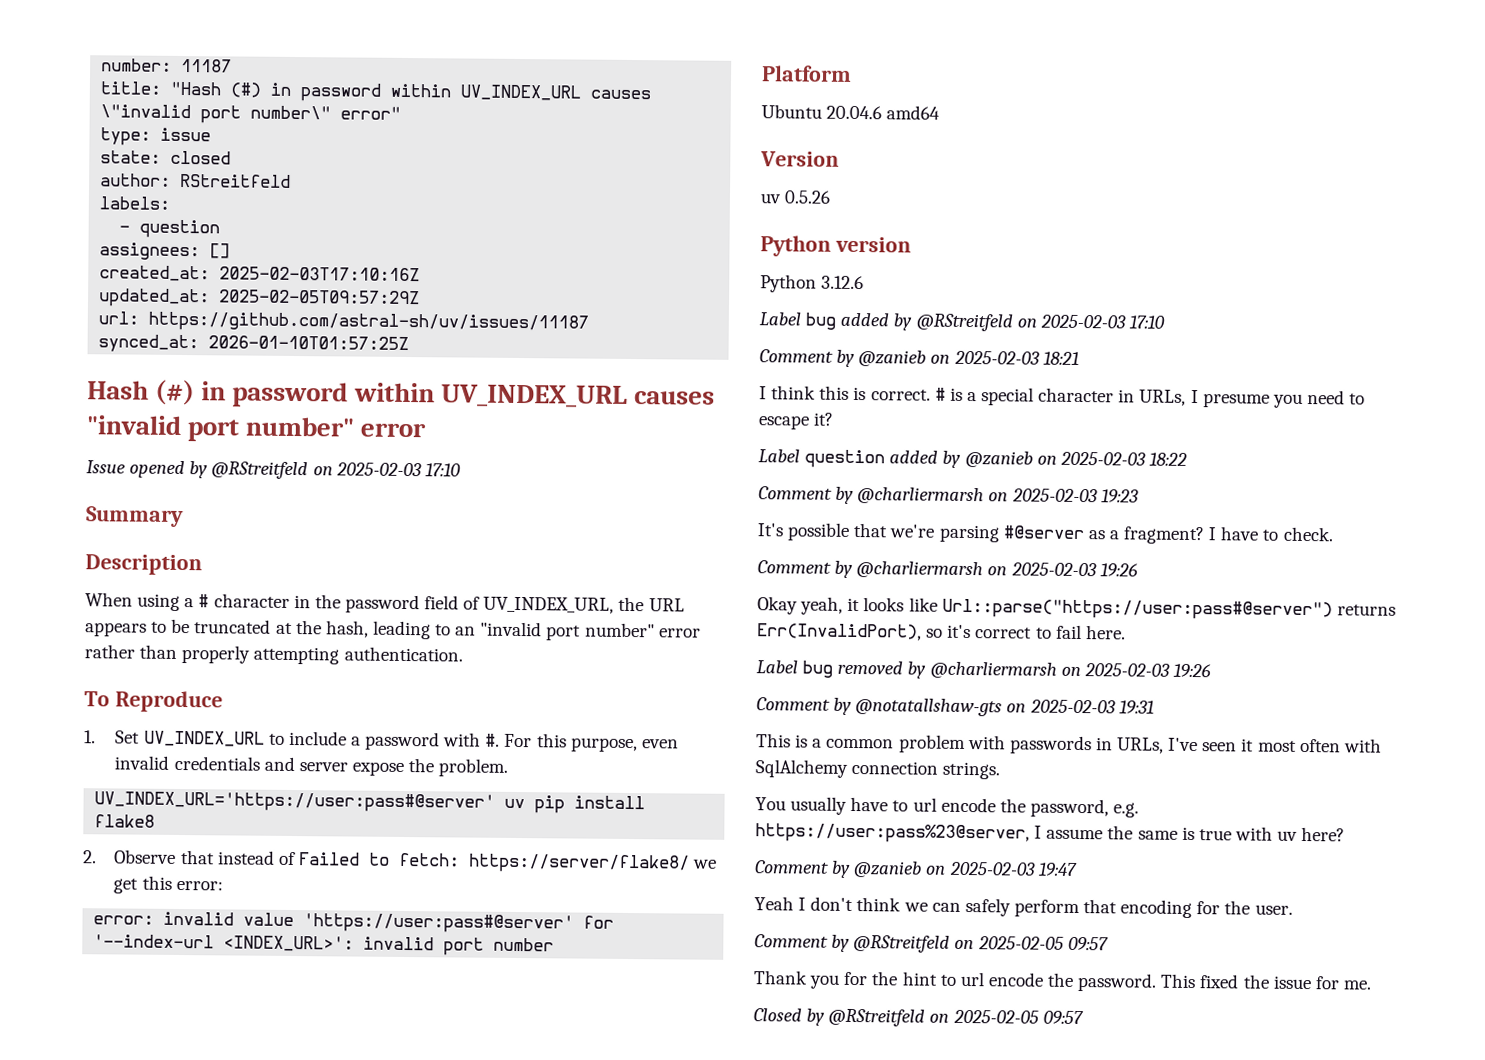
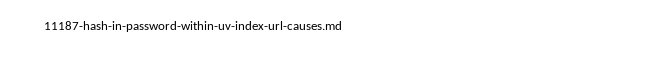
[101,58,233,73] [100,81,652,102] [100,104,402,124] [100,127,212,146] [100,150,232,165] [100,173,292,188] [99,196,171,210] [119,219,221,239] [99,242,231,261] [99,265,421,282] [98,288,421,308] [98,311,590,334] [98,334,410,353] [87,379,715,408] [86,415,427,442] [86,460,461,480] [86,506,184,528] [85,554,202,576] [85,592,685,614] [85,618,701,641] [84,644,463,665] [84,690,223,713] [84,730,679,753] [114,755,509,777] [94,791,646,814] [94,814,156,828] [83,849,718,874] [113,875,223,894] [93,911,615,934] [93,934,555,956] [761,65,852,82] [761,104,941,120] [760,151,839,167] [760,190,832,204] [760,235,911,257] [760,274,865,293] [759,312,1165,332] [759,349,1079,367] [759,385,1366,408] [758,412,835,430] [758,449,1187,469] [758,486,1139,505] [757,522,1334,545] [757,560,1138,579] [757,596,1396,621] [757,623,1126,641] [756,660,1211,679] [756,697,1154,717] [756,733,1382,755] [755,759,1001,780] [755,796,1140,818] [755,823,1346,844] [754,860,1078,878] [754,896,1293,919] [754,934,1109,953] [753,970,1372,992] [753,1008,1084,1027] number: 11187 // title: "Hash (#) in password within UV_INDEX_URL causes \"invalid port number\" error" // type: issue // state: closed // author: RStreitfeld // labels: // - question // assignees: [] // created_at: 2025-02-03T17:10:16Z // updated_at: 2025-02-05T09:57:29Z // url: https://github.com/astral-sh/uv/issues/11187 // synced_at: 2026-01-10T01:57:25Z // Hash (#) in password within UV_INDEX_URL causes "invalid port number" error // Issue opened by @RStreitfeld on 2025-02-03 17:10 // Summary // Description // When using a # character in the password field of UV_INDEX_URL, the URL appears to be truncated at the hash, leading to an "invalid port number" error rather than properly attempting authentication. // To Reproduce // 1. Set UV_INDEX_URL to include a password with #. For this purpose, even invalid credentials and server expose the problem. // UV_INDEX_URL='https://user:pass#@server' uv pip install flake8 // 2. Observe that instead of Failed to fetch: https://server/flake8/ we get this error: // error: invalid value 'https://user:pass#@server' for '--index-url <INDEX_URL>': invalid port number // Platform // Ubuntu 20.04.6 amd64 // Version // uv 0.5.26 // Python version // Python 3.12.6 // Label bug added by @RStreitfeld on 2025-02-03 17:10 // Comment by @zanieb on 2025-02-03 18:21 // I think this is correct. # is a special character in URLs, I presume you need to escape it? // Label question added by @zanieb on 2025-02-03 18:22 // Comment by @charliermarsh on 2025-02-03 19:23 // It's possible that we're parsing #@server as a fragment? I have to check. // Comment by @charliermarsh on 2025-02-03 19:26 // Okay yeah, it looks like Url::parse("https://user:pass#@server") returns Err(InvalidPort), so it's correct to fail here. // Label bug removed by @charliermarsh on 2025-02-03 19:26 // Comment by @notatallshaw-gts on 2025-02-03 19:31 // This is a common problem with passwords in URLs, I've seen it most often with SqlAlchemy connection strings. // You usually have to url encode the password, e.g. https://user:pass%23@server, I assume the same is true with uv here? // Comment by @zanieb on 2025-02-03 19:47 // Yeah I don't think we can safely perform that encoding for the user. // Comment by @RStreitfeld on 2025-02-05 09:57 // Thank you for the hint to url encode the password. This fixed the issue for me. // Closed by @RStreitfeld on 2025-02-05 09:57 -> [44,21,342,32] 11187-hash-in-password-within-uv-index-url-causes.md

